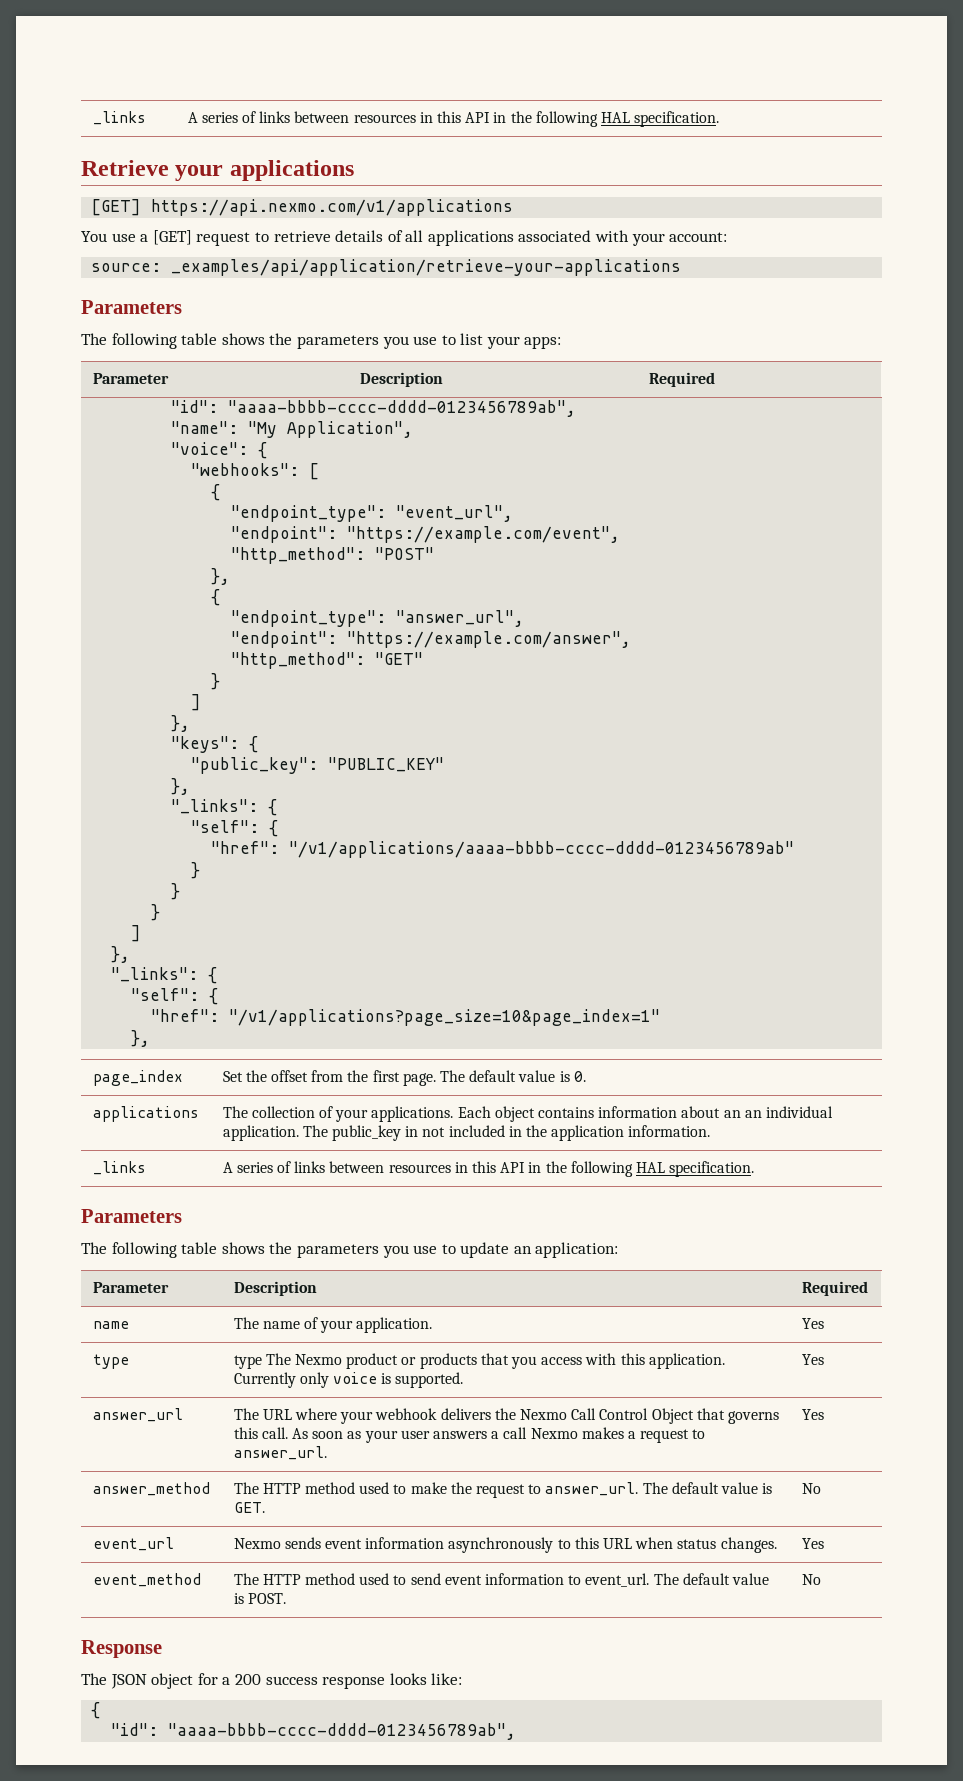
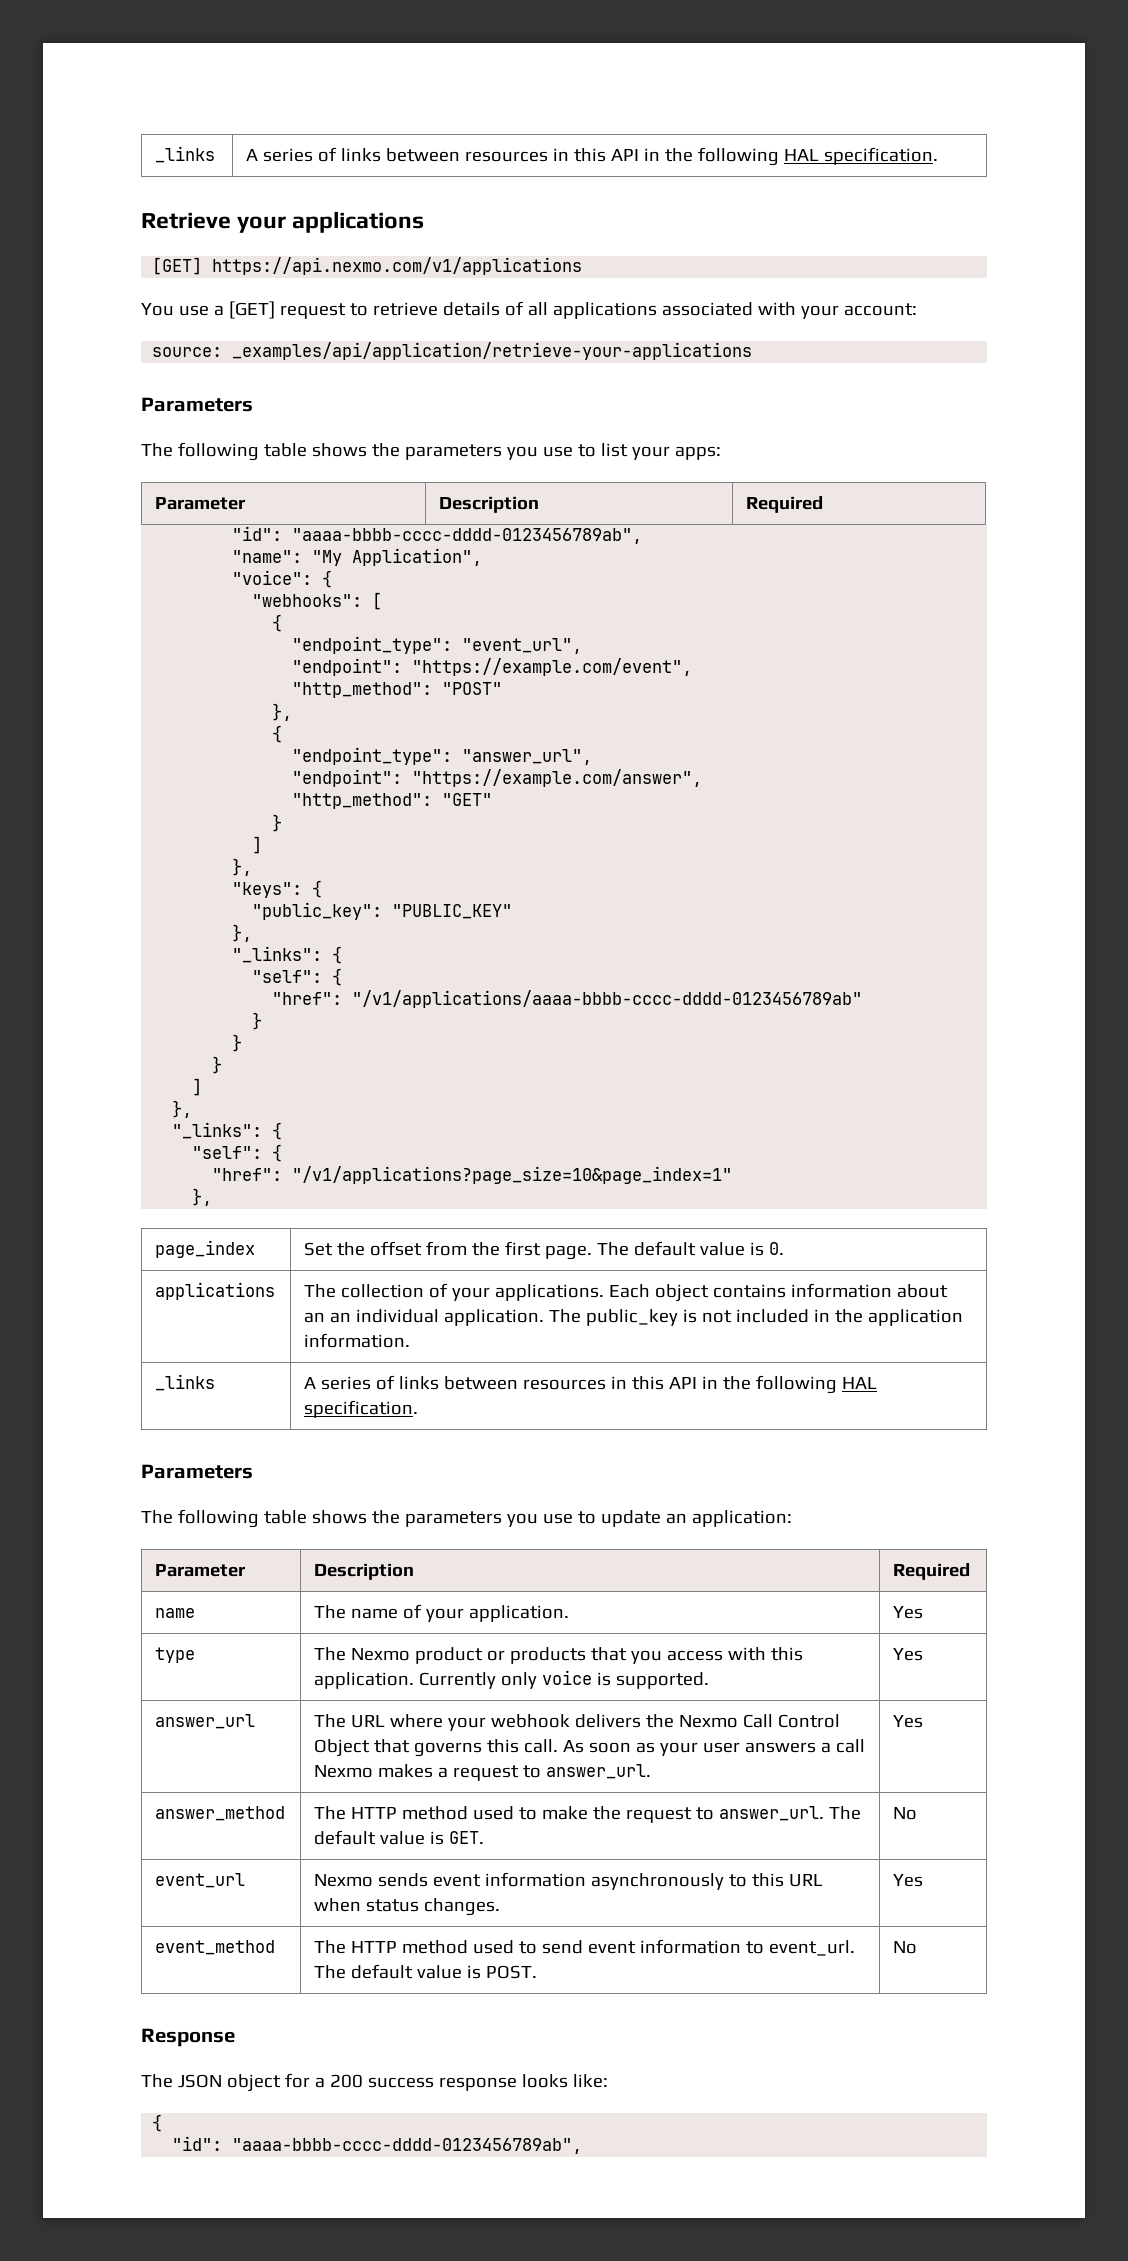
[405,1126,419,1137] in -> [683,1309,698,1323] is
[233,1355,262,1369] type -> (196, 1655) none

